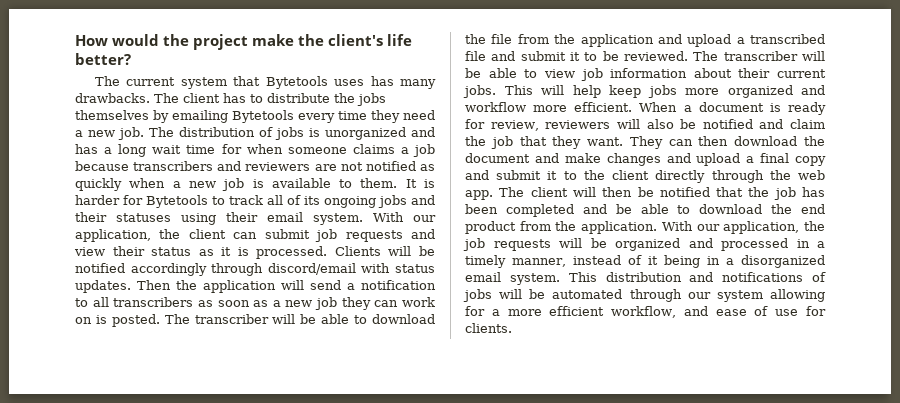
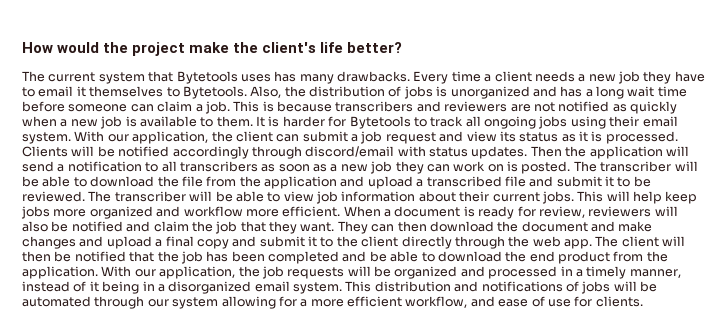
[154,93,386,106] [75,110,435,123] [75,127,174,140] The client has to distribute the jobs themselves by emailing Bytetools every time they need a new job. The -> [413,71,705,84] [22,86,306,99] Every time a client needs a new job they have to email it themselves to Bytetools. Also, the
[221,144,435,157] for when someone claims a job -> [22,101,274,114] before someone can claim a job. This is
[287,195,435,208] [75,212,171,222] of its ongoing jobs and their statuses -> [484,116,568,129] ongoing jobs
[315,229,403,242] job requests -> [351,131,436,144] a job request
[112,246,145,256] their -> [499,131,516,142] its

